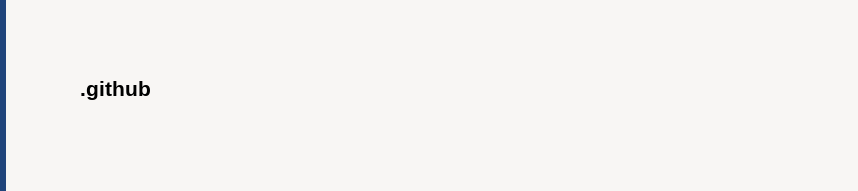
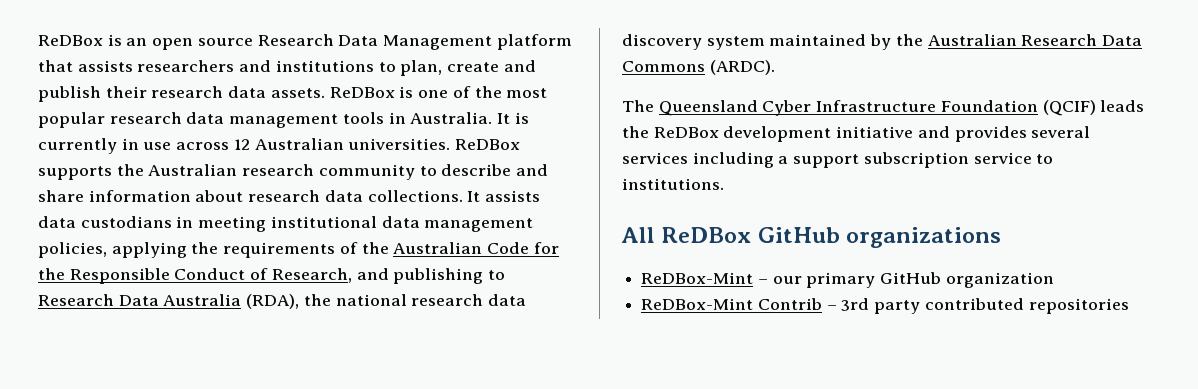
[80,81,151,100] .github -> [38,34,572,50] [38,60,536,76] [38,86,548,102] [38,112,529,128] [38,138,521,154] [38,164,549,180] [38,190,541,202] [38,216,534,232] [38,242,559,258] [38,268,506,284] [38,294,527,309] [622,34,1143,50] [622,60,775,75] [622,100,1145,116] [622,126,1091,142] [622,152,1054,168] [622,178,724,190] [621,227,1002,248] [641,272,1054,288] [641,298,1129,314] ReDBox is an open source Research Data Management platform that assists researchers and institutions to plan, create and publish their research data assets. ReDBox is one of the most popular research data management tools in Australia. It is currently in use across 12 Australian universities. ReDBox supports the Australian research community to describe and share information about research data collections. It assists data custodians in meeting institutional data management policies, applying the requirements of the Australian Code for the Responsible Conduct of Research, and publishing to Research Data Australia (RDA), the national research data discovery system maintained by the Australian Research Data Commons (ARDC). // The Queensland Cyber Infrastructure Foundation (QCIF) leads the ReDBox development initiative and provides several services including a support subscription service to institutions. // All ReDBox GitHub organizations // ReDBox-Mint – our primary GitHub organization // ReDBox-Mint Contrib – 3rd party contributed repositories

